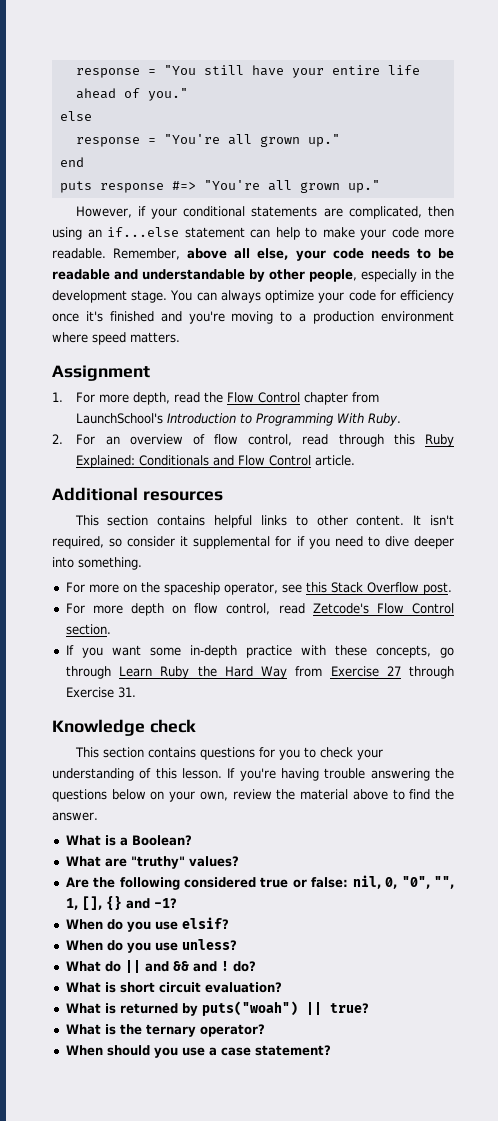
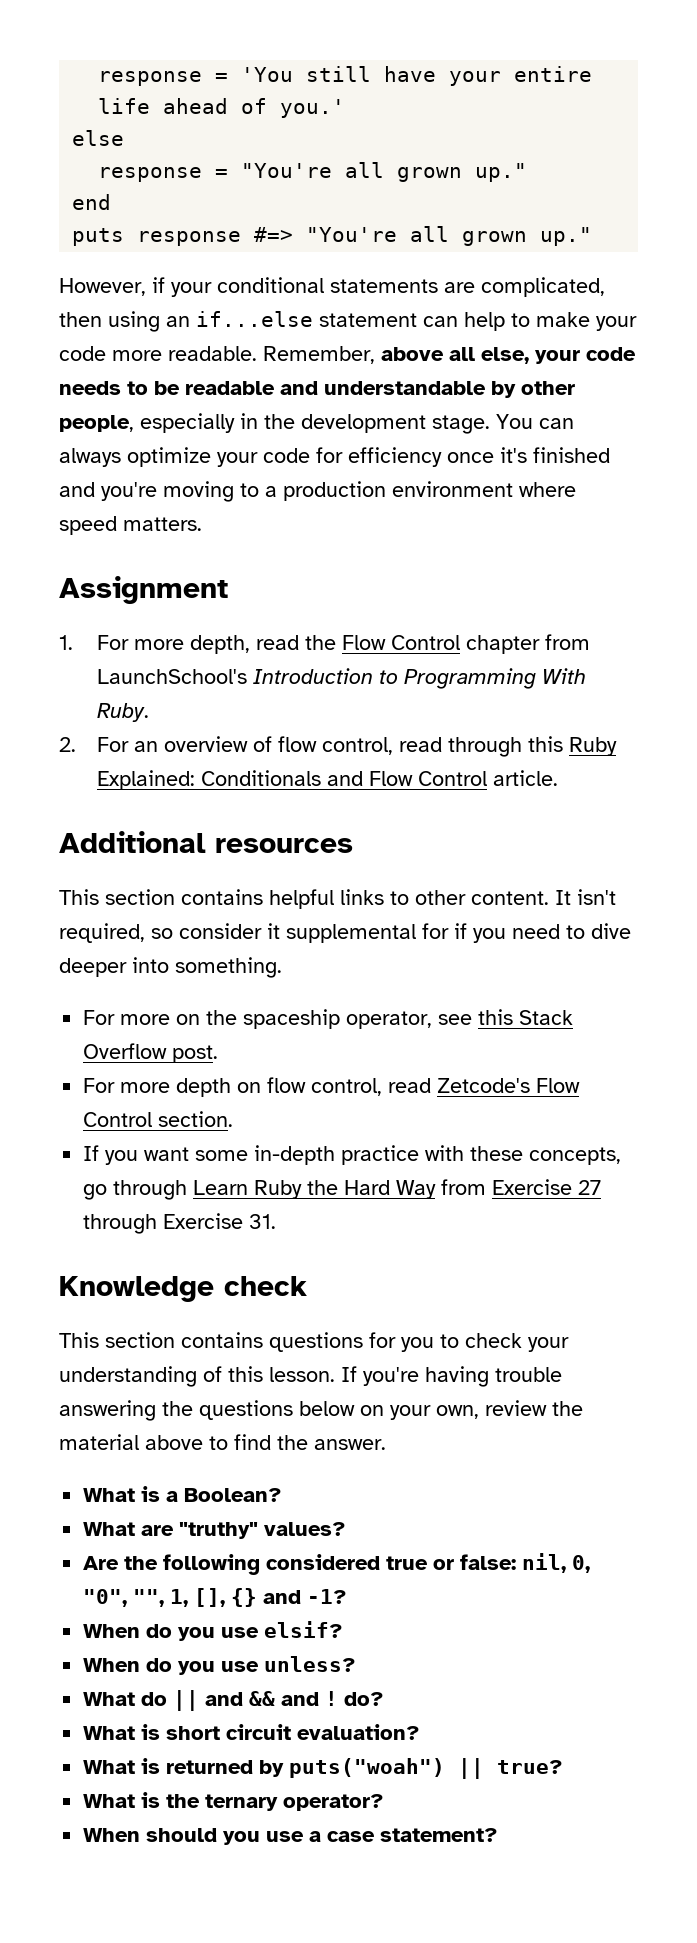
[75,65,196,78] response = "You -> [98,67,294,86] response = 'You
[147,88,188,101] you." -> [280,99,346,118] you.'

